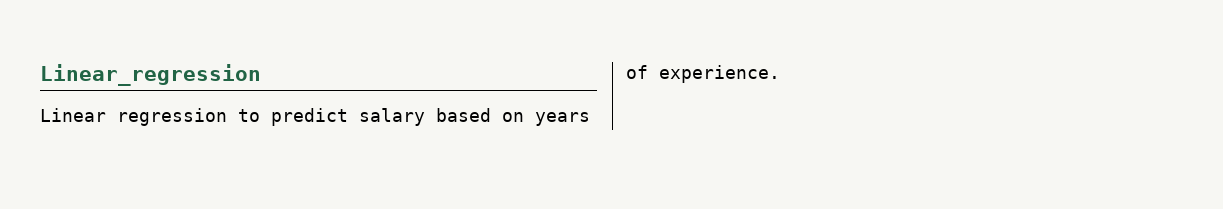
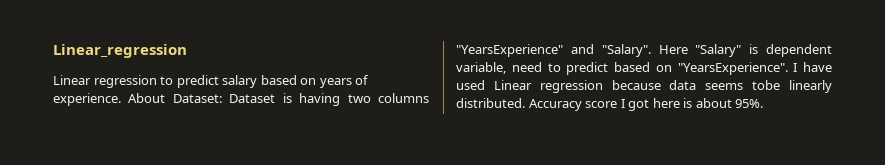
(780, 74) none -> [128,93,429,106] [456,44,832,57] [456,62,832,75] [456,80,832,93] [456,98,764,111] About Dataset: Dataset is having two columns "YearsExperience" and "Salary". Here "Salary" is dependent variable, need to predict based on "YearsExperience". I have used Linear regression because data seems tobe linearly distributed. Accuracy score I got here is about 95%.

